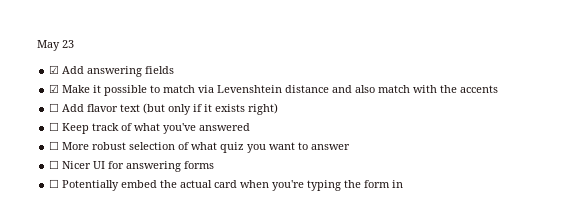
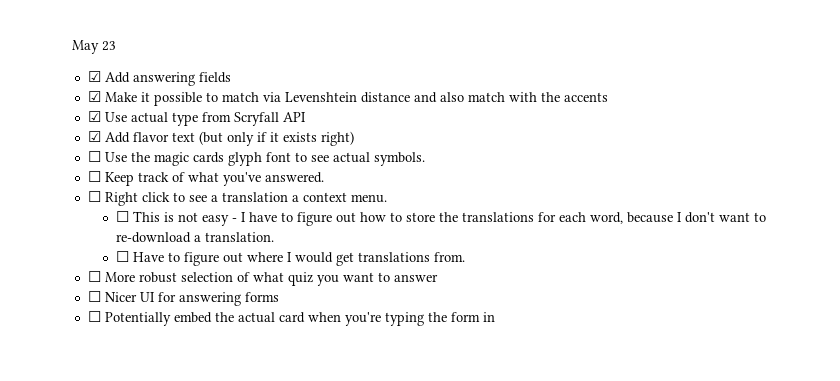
[49,103,60,112] ☐ -> [87,111,306,126] [87,131,101,142] ☑ Use actual type from Scryfall API // ☑
(279, 109) none -> [87,151,425,166] // ☐ Use the magic cards glyph font to see actual symbols.
[199,123,251,131] answered -> [264,172,324,183] [87,191,387,206] [115,211,766,226] [115,232,274,243] [115,251,465,266] answered. // ☐ Right click to see a translation a context menu. // ☐ This is not easy - I have to figure out how to store the translations for each word, because I don't want to re-download a translation. // ☐ Have to figure out where I would get translations from.

